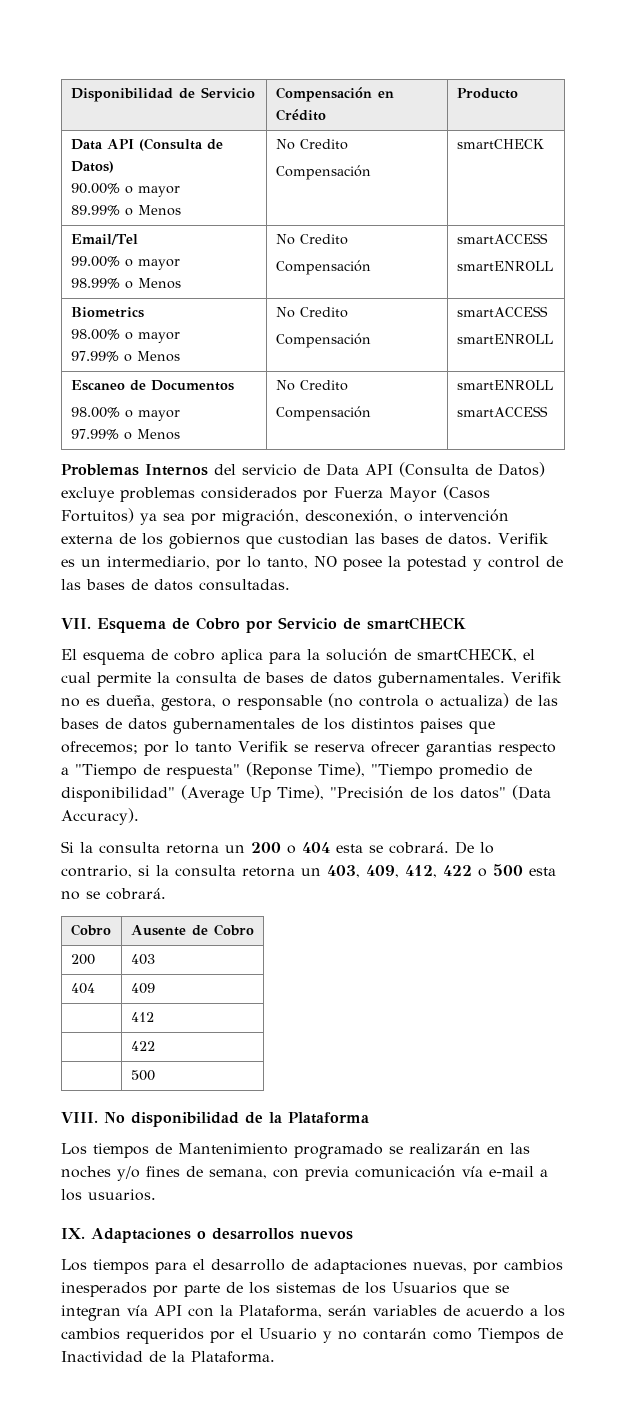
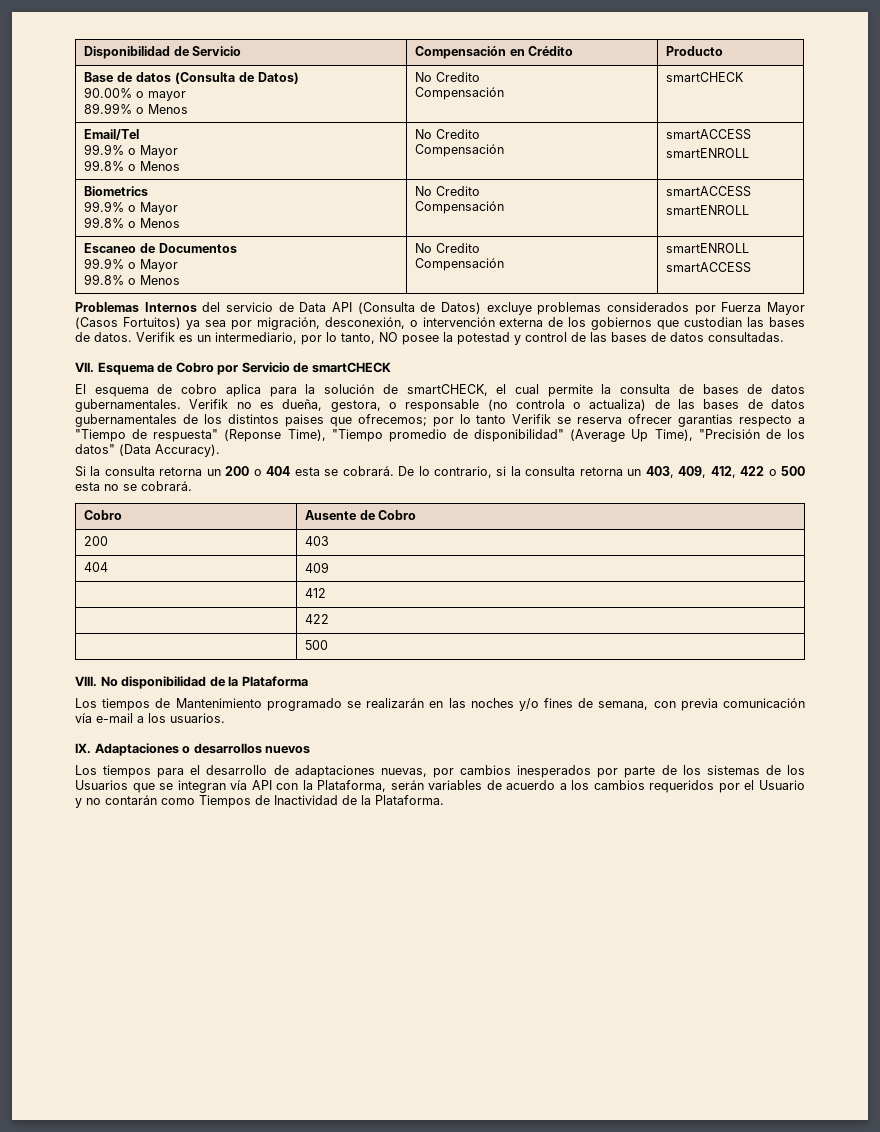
[70,139,134,150] Data API -> [84,72,172,82] Base de datos
[70,256,180,270] [70,278,120,289] 99.00% o mayor // 98.99% -> [84,144,179,158] [84,160,125,171] 99.9% o Mayor // 99.8%
[70,329,180,343] [70,351,119,362] 98.00% o mayor // 97.99% -> [84,201,179,215] [84,217,125,228] 99.9% o Mayor // 99.8%
[70,407,180,421] [70,429,119,440] 98.00% o mayor // 97.99% -> [84,258,179,272] [84,274,125,285] 99.9% o Mayor // 99.8%

